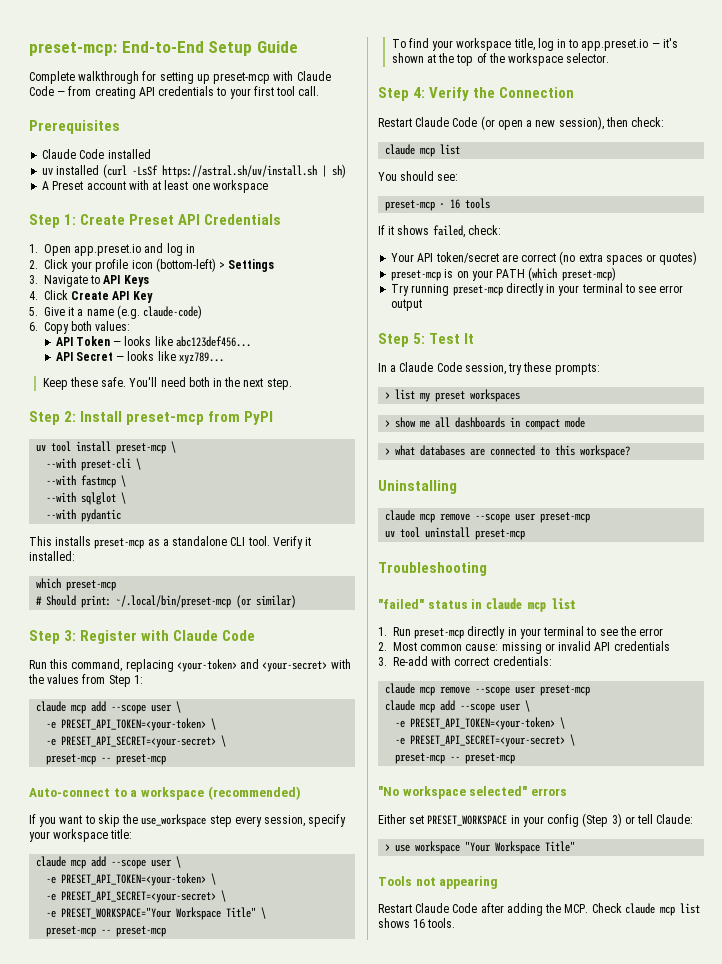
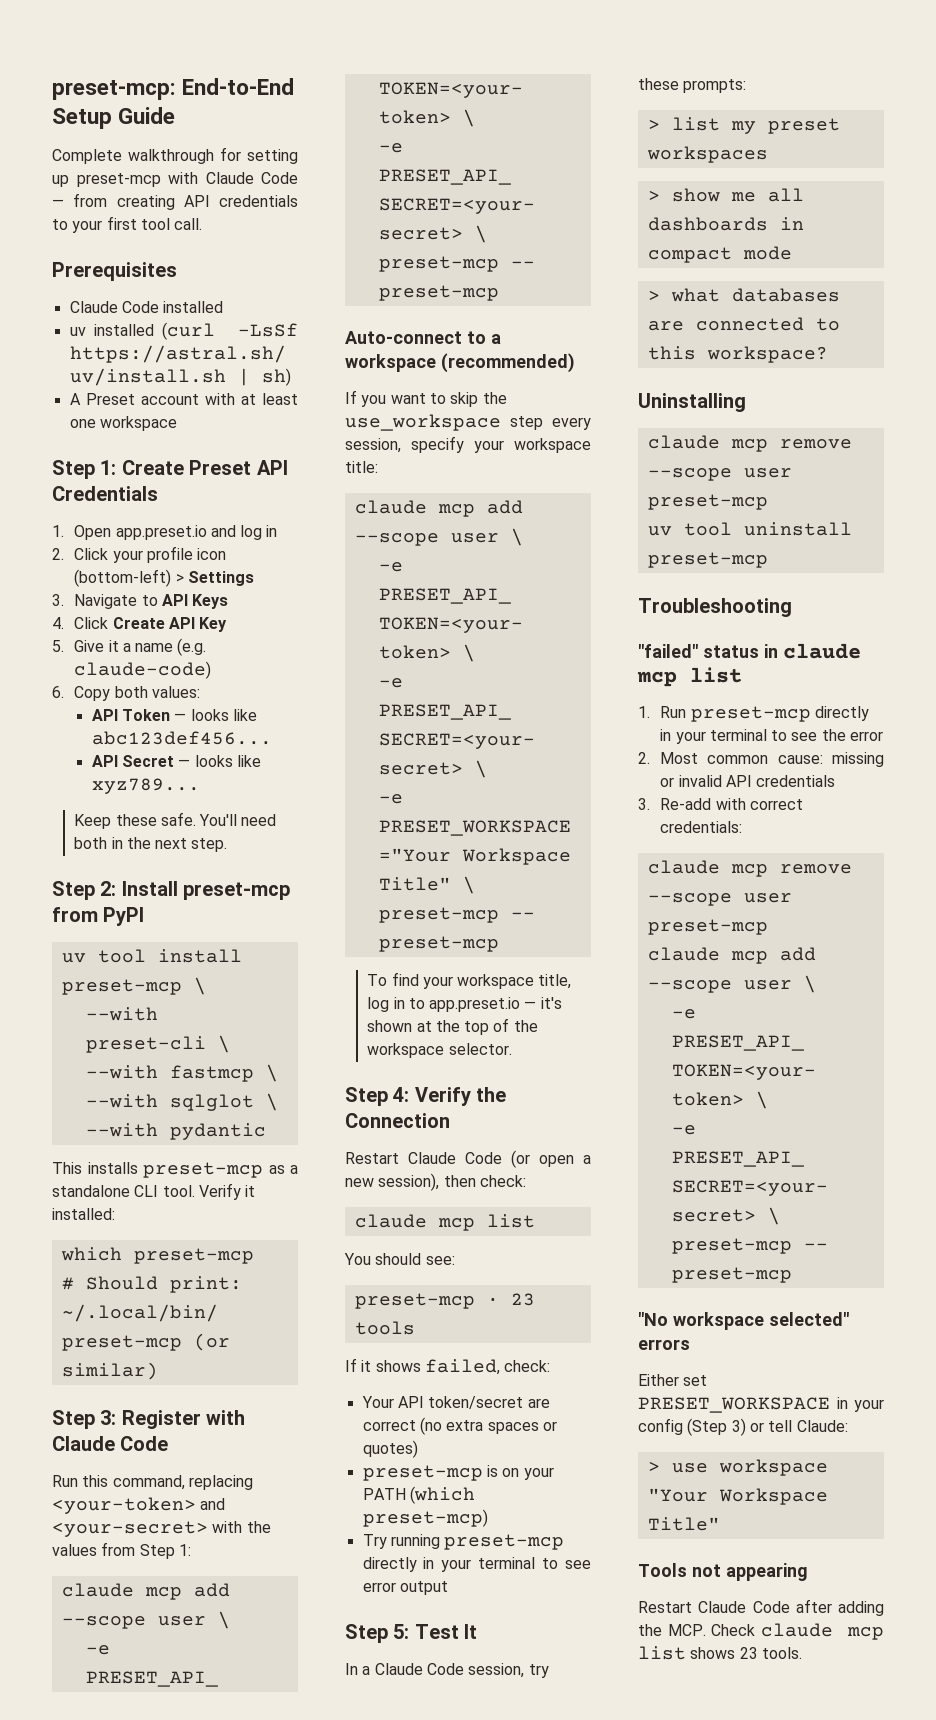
[450,199,461,209] 16 -> [510,1293,535,1306] 23
[413,919,426,928] 16 -> [739,1647,758,1659] 23

